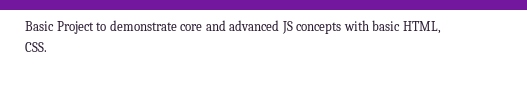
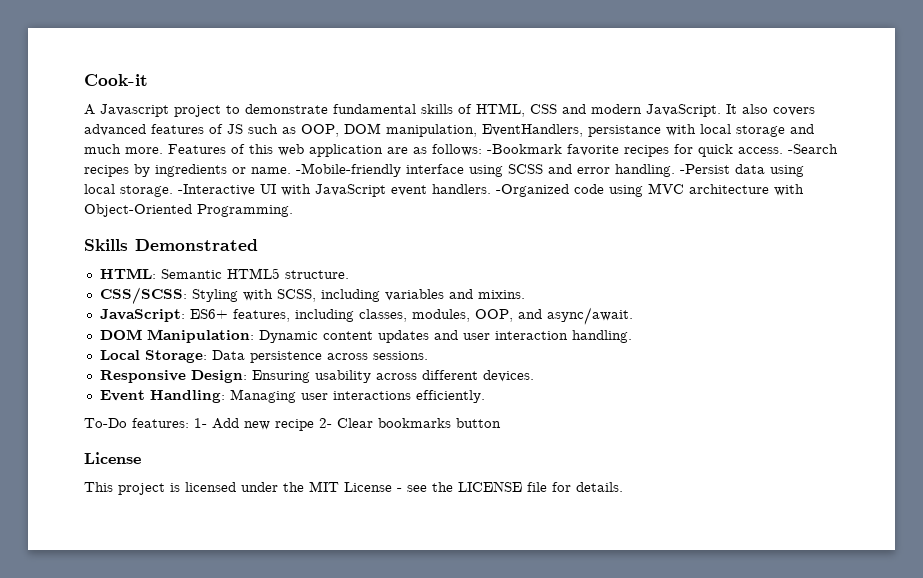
[25,20,441,34] [25,42,47,52] Basic Project to demonstrate core and advanced JS concepts with basic HTML, CSS. -> [84,74,148,86] [84,103,815,117] [84,123,814,137] [84,144,838,157] [84,163,804,177] [84,183,804,197] [84,204,293,217] [84,239,258,251] [99,268,349,279] [99,287,525,304] [99,307,633,325] [99,329,632,343] [99,350,428,363] [99,370,534,383] [99,389,485,403] [84,418,501,431] [84,452,141,464] [84,481,623,495] Cook-it // A Javascript project to demonstrate fundamental skills of HTML, CSS and modern JavaScript. It also covers advanced features of JS such as OOP, DOM manipulation, EventHandlers, persistance with local storage and much more. Features of this web application are as follows: -Bookmark favorite recipes for quick access. -Search recipes by ingredients or name. -Mobile-friendly interface using SCSS and error handling. -Persist data using local storage. -Interactive UI with JavaScript event handlers. -Organized code using MVC architecture with Object-Oriented Programming. // Skills Demonstrated // HTML: Semantic HTML5 structure. // CSS/SCSS: Styling with SCSS, including variables and mixins. // JavaScript: ES6+ features, including classes, modules, OOP, and async/await. // DOM Manipulation: Dynamic content updates and user interaction handling. // Local Storage: Data persistence across sessions. // Responsive Design: Ensuring usability across different devices. // Event Handling: Managing user interactions efficiently. // To-Do features: 1- Add new recipe 2- Clear bookmarks button // License // This project is licensed under the MIT License - see the LICENSE file for details.

